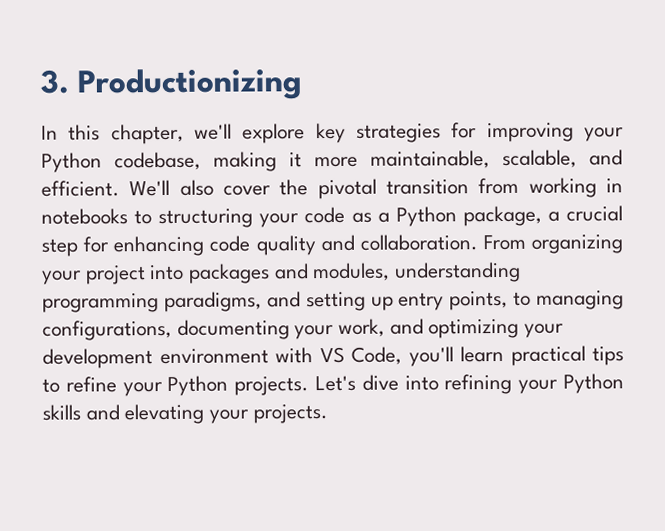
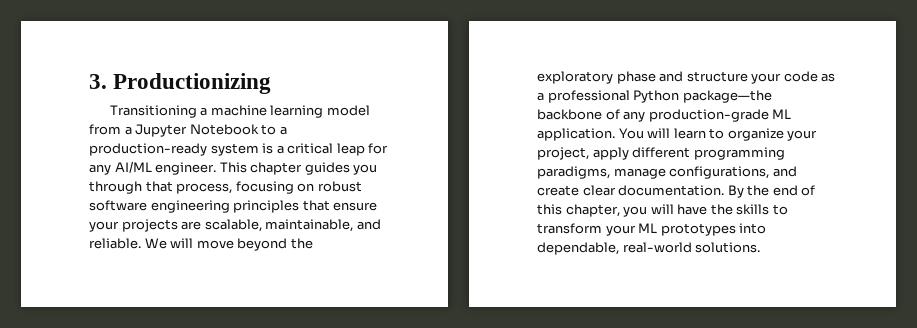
[41,122,624,145] [41,149,623,173] [41,177,623,200] [41,205,624,229] [41,234,623,257] [42,261,522,285] [42,290,624,313] [42,318,565,341] [42,345,624,369] [42,373,624,397] [42,403,328,425] In this chapter, we'll explore key strategies for improving your Python codebase, making it more maintainable, scalable, and efficient. We'll also cover the pivotal transition from working in notebooks to structuring your code as a Python package, a crucial step for enhancing code quality and collaboration. From organizing your project into packages and modules, understanding programming paradigms, and setting up entry points, to managing configurations, documenting your work, and optimizing your development environment with VS Code, you'll learn practical tips to refine your Python projects. Let's dive into refining your Python skills and elevating your projects. -> [109,105,370,118] [89,124,287,137] [89,143,389,156] [89,161,378,175] [89,181,362,194] [89,200,378,213] [89,219,381,232] [89,238,313,251] [537,71,836,84] [537,90,772,103] [537,109,792,122] [537,128,818,141] [537,147,785,160] [537,166,797,179] [537,185,816,198] [537,204,788,217] [537,223,767,236] [537,242,761,255] Transitioning a machine learning model from a Jupyter Notebook to a production-ready system is a critical leap for any AI/ML engineer. This chapter guides you through that process, focusing on robust software engineering principles that ensure your projects are scalable, maintainable, and reliable. We will move beyond the exploratory phase and structure your code as a professional Python package—the backbone of any production-grade ML application. You will learn to organize your project, apply different programming paradigms, manage configurations, and create clear documentation. By the end of this chapter, you will have the skills to transform your ML prototypes into dependable, real-world solutions.

